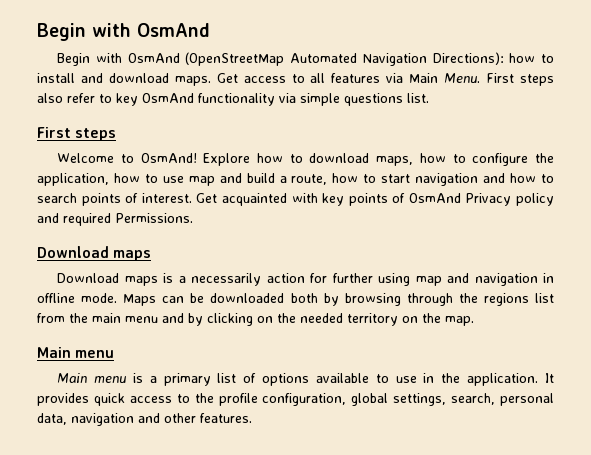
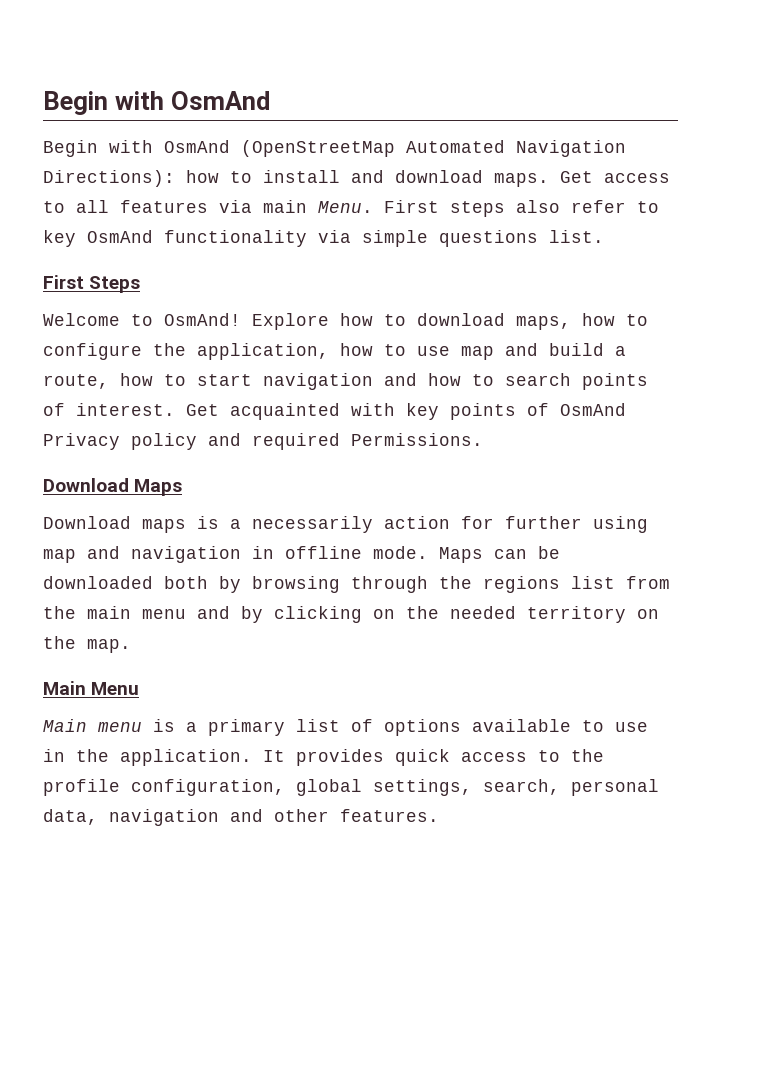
[409,73,439,83] Main -> [263,200,307,213] main
[75,128,117,141] steps -> [89,276,141,293] Steps
[113,250,152,261] maps -> [134,479,183,496] Maps
[75,350,115,358] menu -> [91,682,140,695] Menu

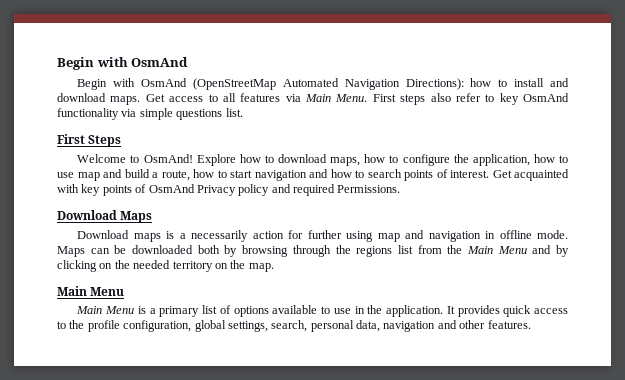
[263,200,307,213] main -> [305,94,331,102] Main
[87,606,186,619] main menu -> [466,246,527,254] Main Menu
[98,722,142,732] menu -> [105,306,135,314] Menu

